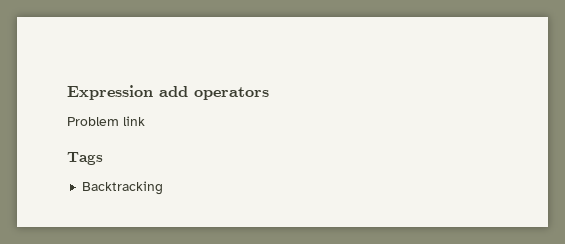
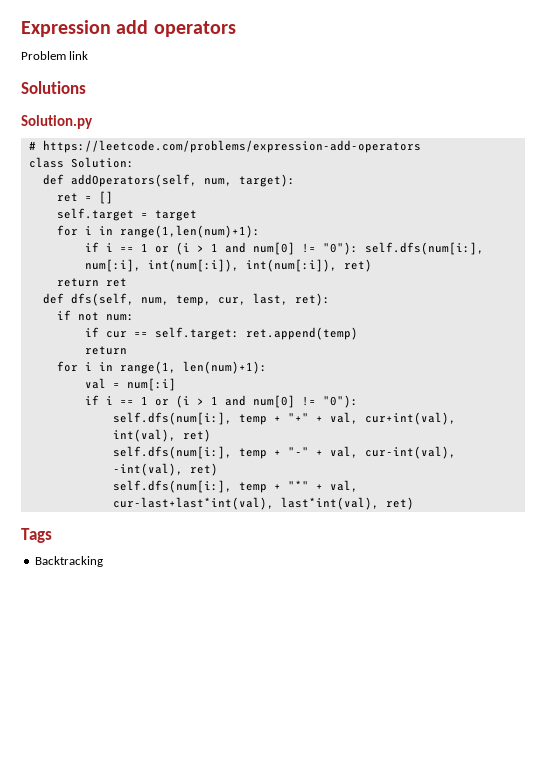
(145, 121) none -> [21,81,86,94] [21,115,93,129] [28,140,421,153] [28,157,134,168] [42,174,295,187] [56,191,113,204] [56,208,197,221] [56,225,260,238] [84,242,484,255] [84,259,372,272] [56,278,127,287] [42,293,330,306] [56,310,134,321] [84,327,358,340] [84,346,127,355] [56,361,267,374] [84,378,176,391] [84,395,358,408] [112,412,456,425] [112,429,211,442] [112,446,456,459] [112,463,218,476] [112,480,358,493] [112,497,414,510] // Solutions // Solution.py // # https://leetcode.com/problems/expression-add-operators // class Solution: // def addOperators(self, num, target): // ret = [] // self.target = target // for i in range(1,len(num)+1): // if i == 1 or (i > 1 and num[0] != "0"): self.dfs(num[i:], num[:i], int(num[:i]), int(num[:i]), ret) // return ret // def dfs(self, num, temp, cur, last, ret): // if not num: // if cur == self.target: ret.append(temp) // return // for i in range(1, len(num)+1): // val = num[:i] // if i == 1 or (i > 1 and num[0] != "0"): // self.dfs(num[i:], temp + "+" + val, cur+int(val), int(val), ret) // self.dfs(num[i:], temp + "-" + val, cur-int(val), -int(val), ret) // self.dfs(num[i:], temp + "*" + val, cur-last+last*int(val), last*int(val), ret)

